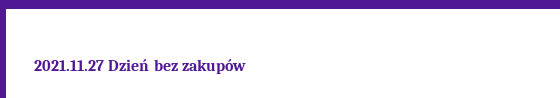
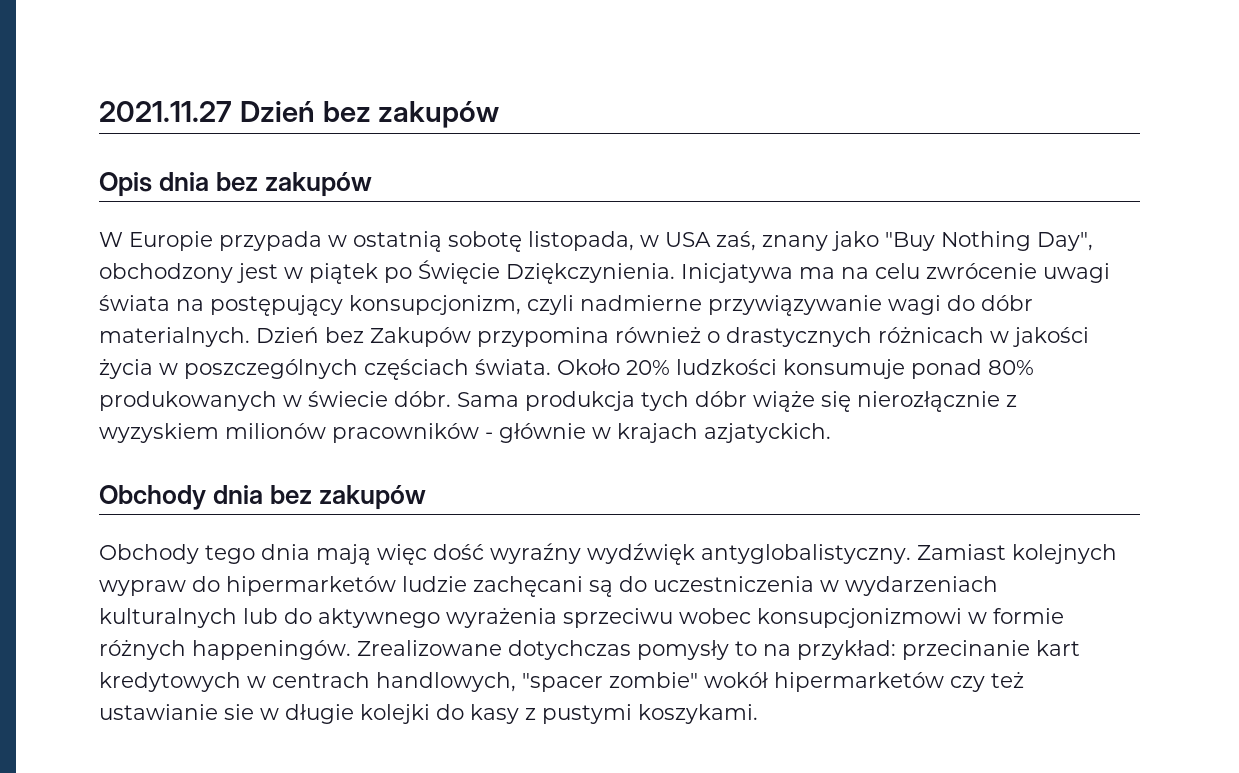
(246, 66) none -> [99,172,373,197] [99,231,1093,252] [99,260,1110,284] [99,295,1033,316] [99,326,1089,347] [99,358,1034,380] [99,390,1017,412] [99,423,831,443] [99,485,427,510] [99,543,1117,565] [99,576,998,597] [99,607,1064,628] [99,639,1080,660] [99,671,1024,692] [99,704,758,724] // Opis dnia bez zakupów // W Europie przypada w ostatnią sobotę listopada, w USA zaś, znany jako "Buy Nothing Day", obchodzony jest w piątek po Święcie Dziękczynienia. Inicjatywa ma na celu zwrócenie uwagi świata na postępujący konsupcjonizm, czyli nadmierne przywiązywanie wagi do dóbr materialnych. Dzień bez Zakupów przypomina również o drastycznych różnicach w jakości życia w poszczególnych częściach świata. Około 20% ludzkości konsumuje ponad 80% produkowanych w świecie dóbr. Sama produkcja tych dóbr wiąże się nierozłącznie z wyzyskiem milionów pracowników - głównie w krajach azjatyckich. // Obchody dnia bez zakupów // Obchody tego dnia mają więc dość wyraźny wydźwięk antyglobalistyczny. Zamiast kolejnych wypraw do hipermarketów ludzie zachęcani są do uczestniczenia w wydarzeniach kulturalnych lub do aktywnego wyrażenia sprzeciwu wobec konsupcjonizmowi w formie różnych happeningów. Zrealizowane dotychczas pomysły to na przykład: przecinanie kart kredytowych w centrach handlowych, "spacer zombie" wokół hipermarketów czy też ustawianie sie w długie kolejki do kasy z pustymi koszykami.

